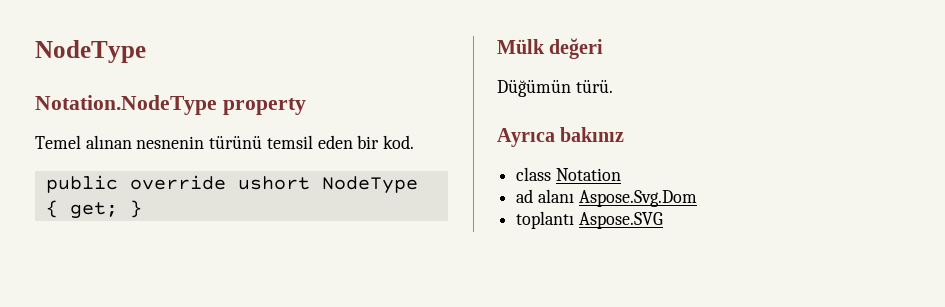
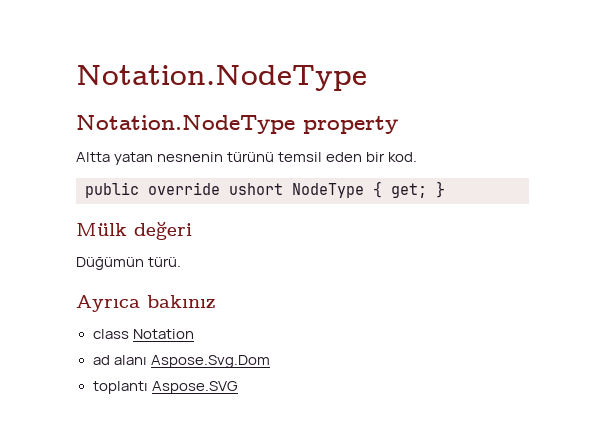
[35,40,146,63] NodeType -> [76,65,367,91] Notation.NodeType
[35,135,132,149] Temel alınan -> [76,152,154,165] Altta yatan

